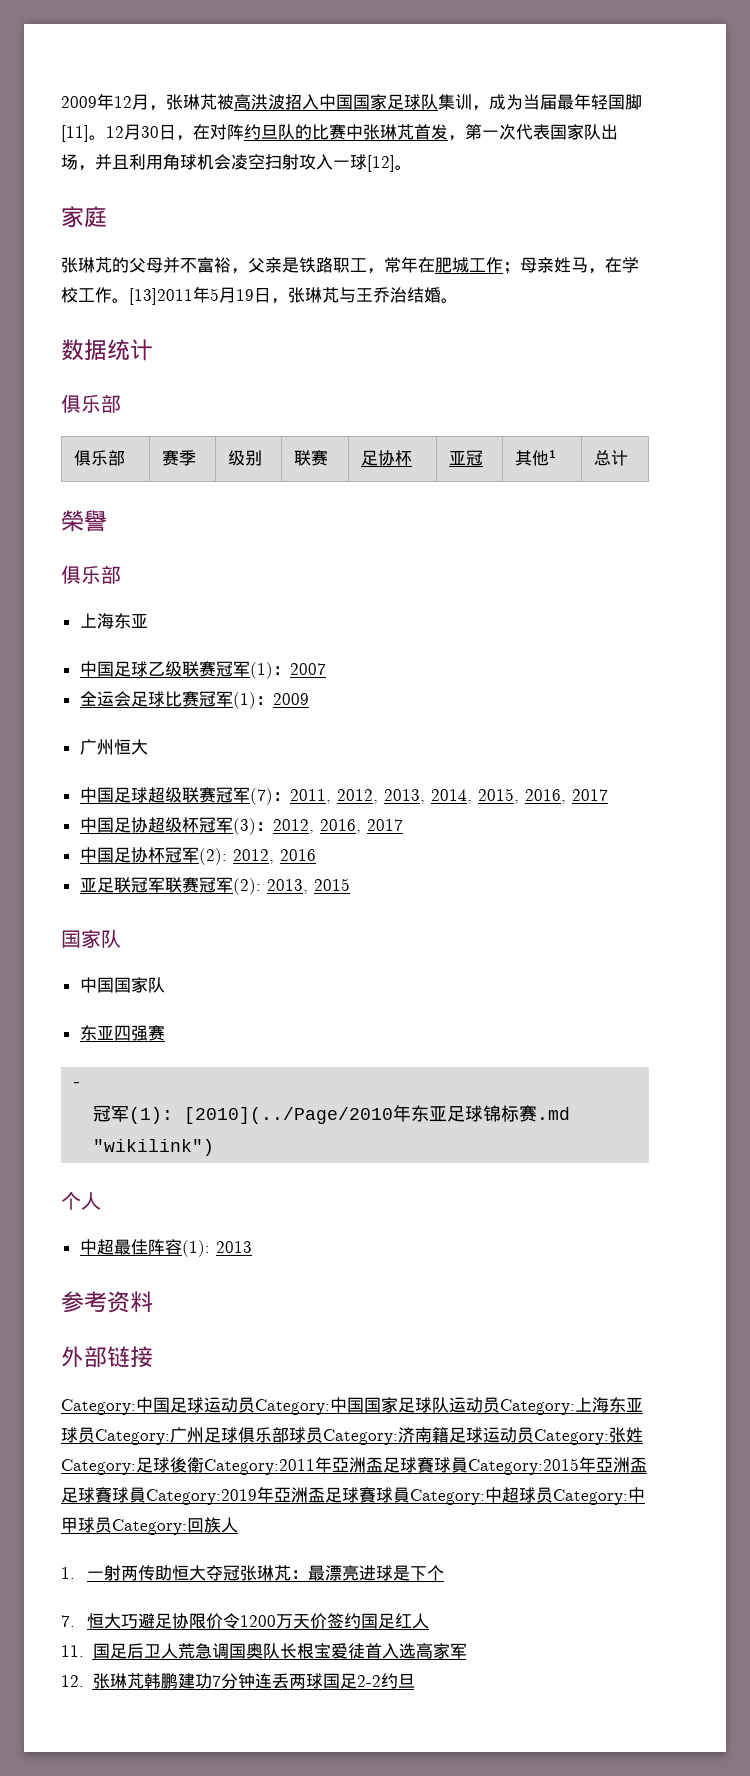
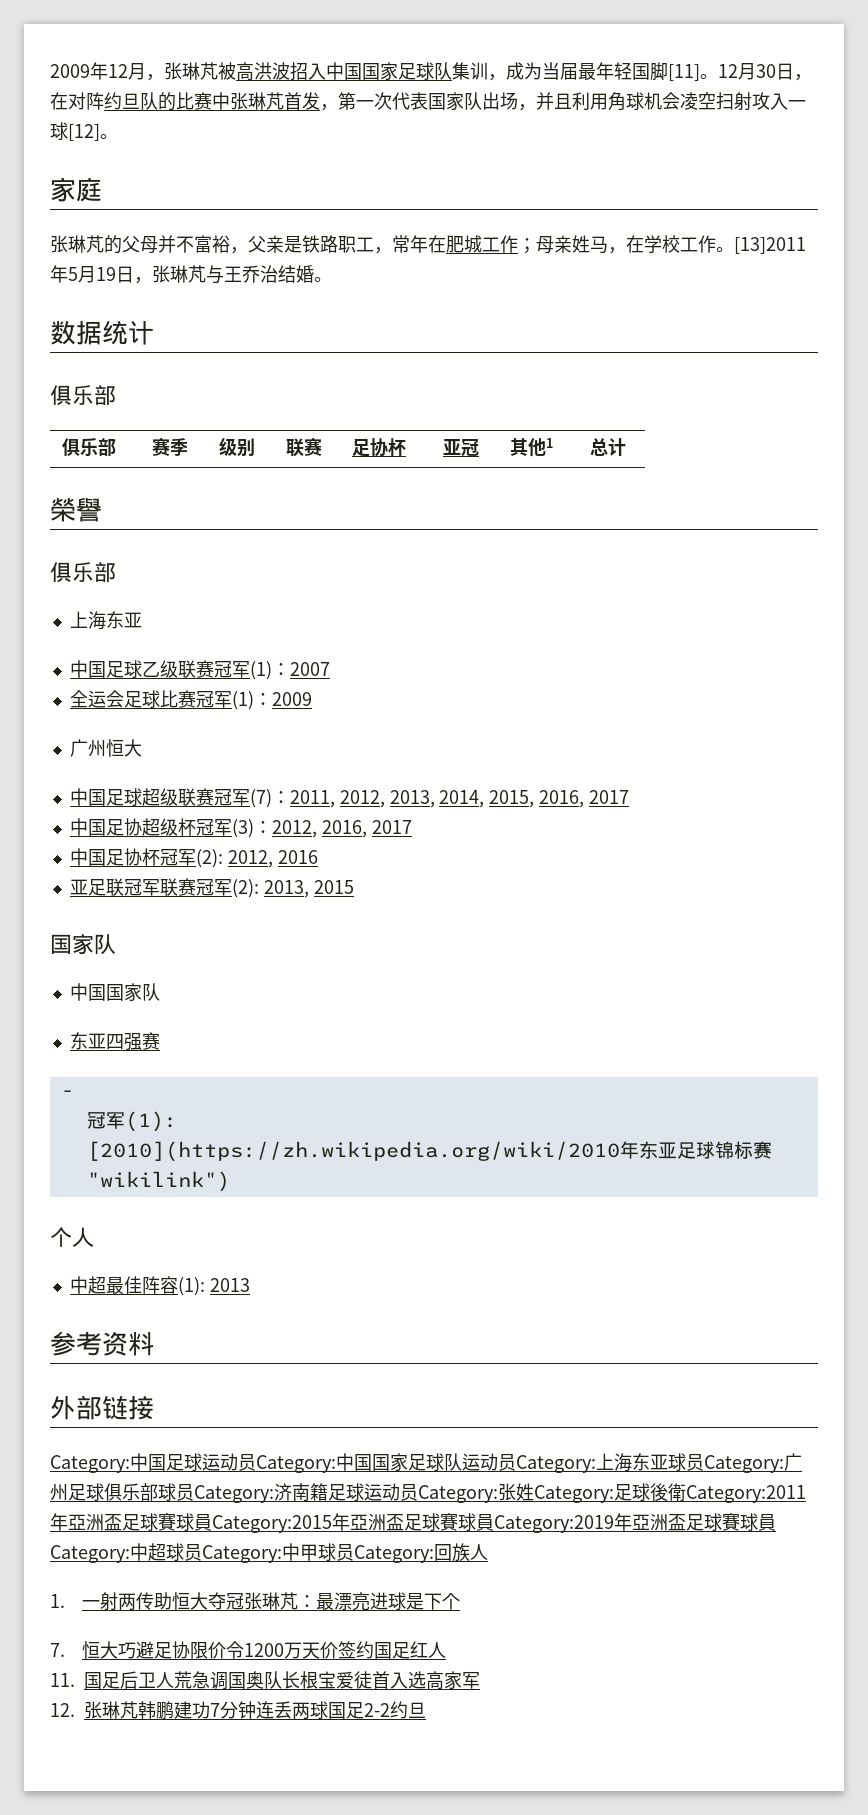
[184,1107,394,1124] [2010](../Page/2010 -> [86,1141,620,1162] // [2010](https://zh.wikipedia.org/wiki/2010
[537,1107,571,1120] .md -> (772, 1150) none

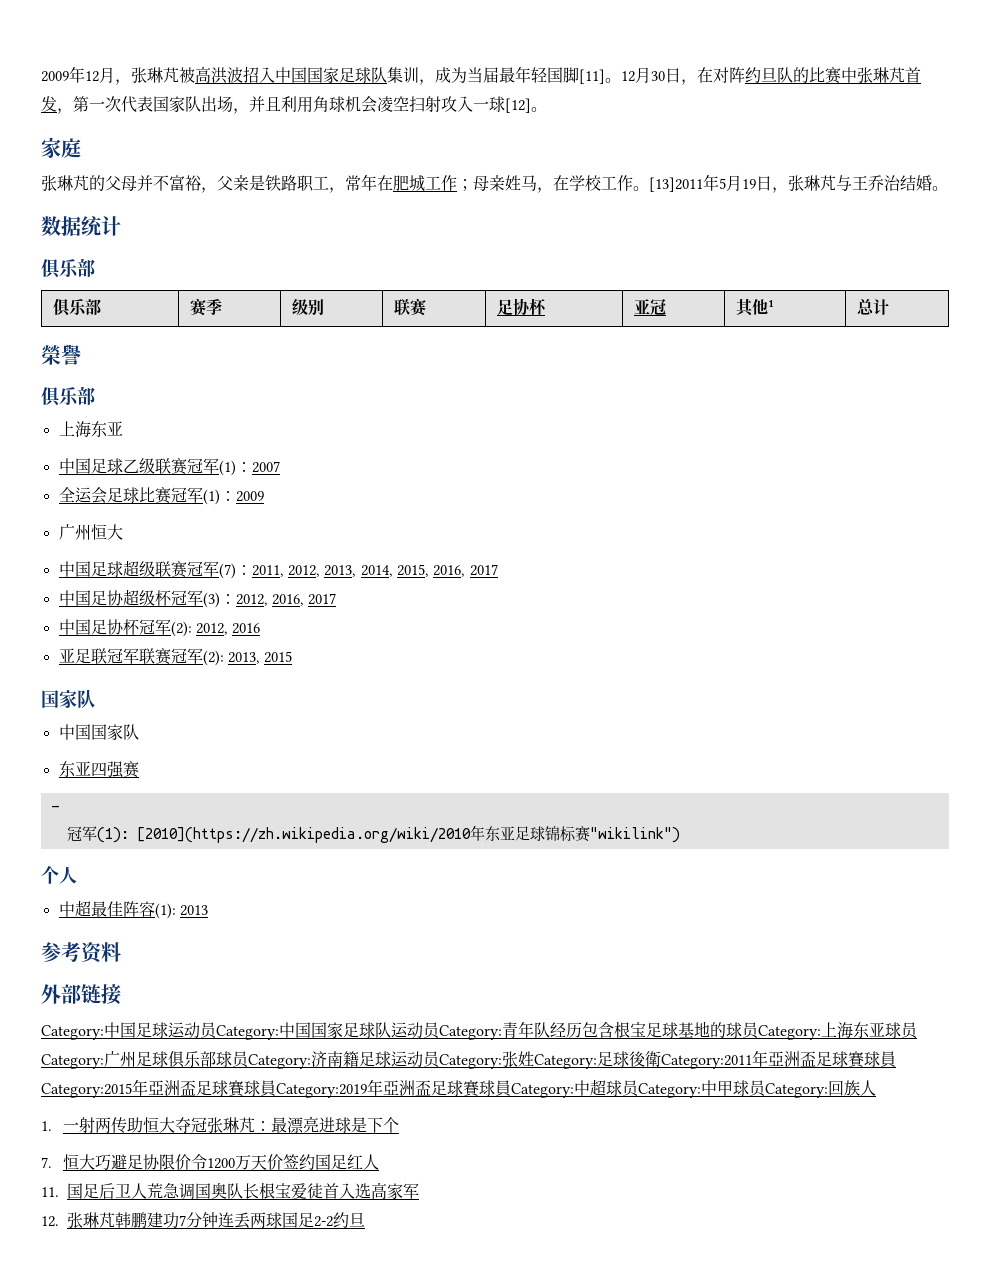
(177, 1121) // -> (129, 835) none
(596, 1464) none -> [502,1021,821,1040] 青年队经历包含根宝足球基地的球员Category:

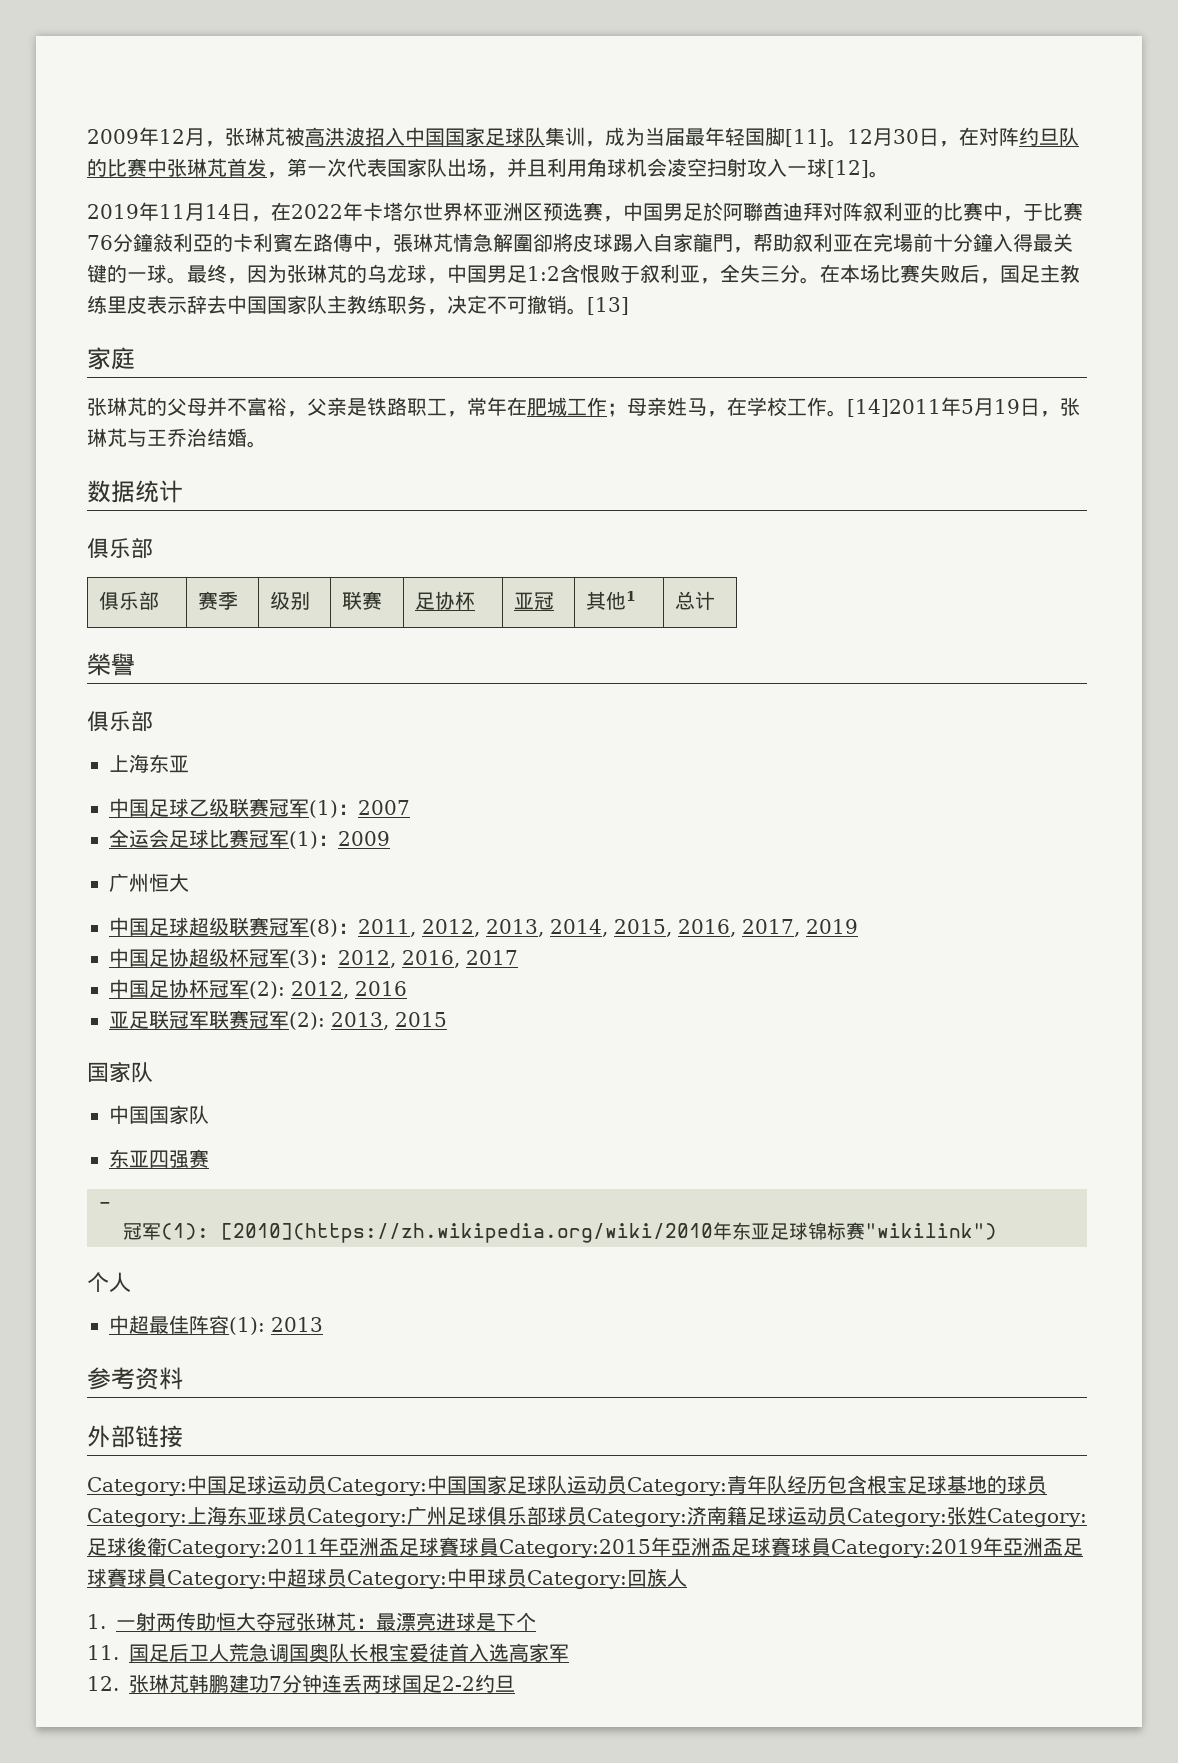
(547, 109) none -> [87,202,1083,222] [87,233,1073,253] [87,264,1080,284] [87,295,629,315] // 2019年11月14日，在2022年卡塔尔世界杯亚洲区预选赛，中国男足於阿聯酋迪拜对阵叙利亚的比赛中，于比赛76分鐘敍利亞的卡利賓左路傳中，張琳芃情急解圍卻將皮球踢入自家龍門，帮助叙利亚在完場前十分鐘入得最关键的一球。最终，因为张琳芃的乌龙球，中国男足1:2含恨败于叙利亚，全失三分。在本场比赛失败后，国足主教练里皮表示辞去中国国家队主教练职务，决定不可撤销。[13]
[649,177,703,192] [13]2011 -> [847,399,941,417] [14]2011
[218,563,236,579] (7) -> [309,919,338,937] (8)
[469,564,498,576] 2017 -> [742,919,858,937] 2017, 2019
[41,1154,380,1171] // 7.恒大巧避足协限价令1200万天价签约国足红人 -> (536, 1621) none

